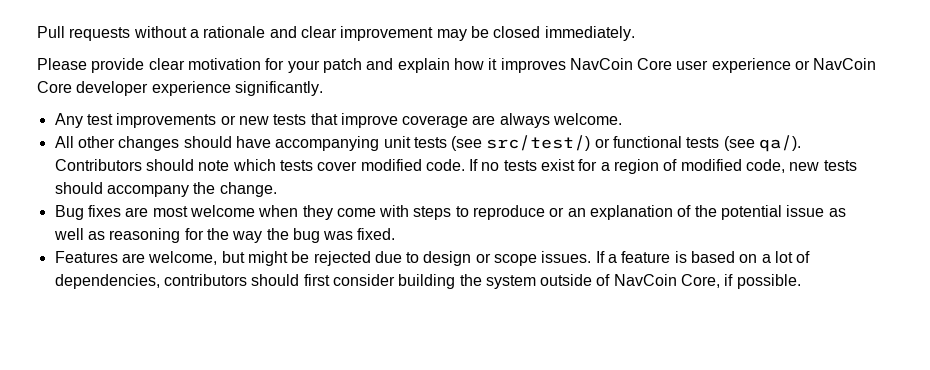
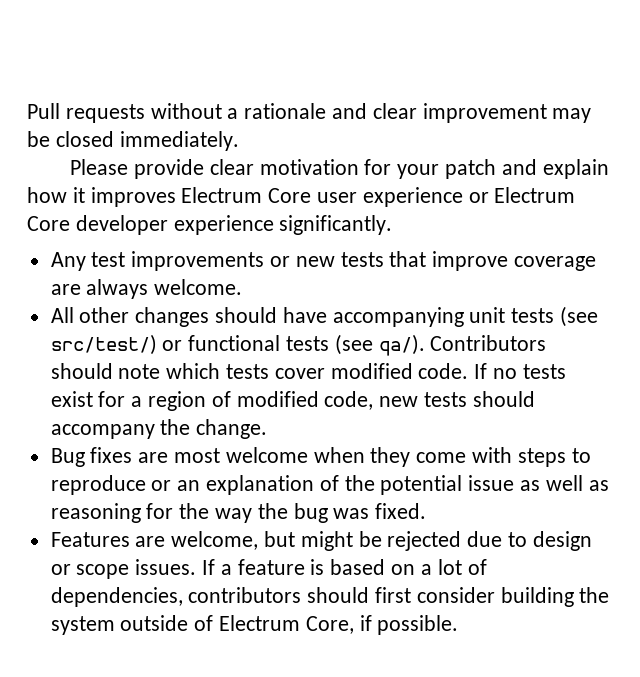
[569,58,633,70] NavCoin -> [181,187,263,203] Electrum
[813,58,877,70] NavCoin -> [494,187,576,203] Electrum
[613,274,677,286] NavCoin -> [219,615,301,631] Electrum

